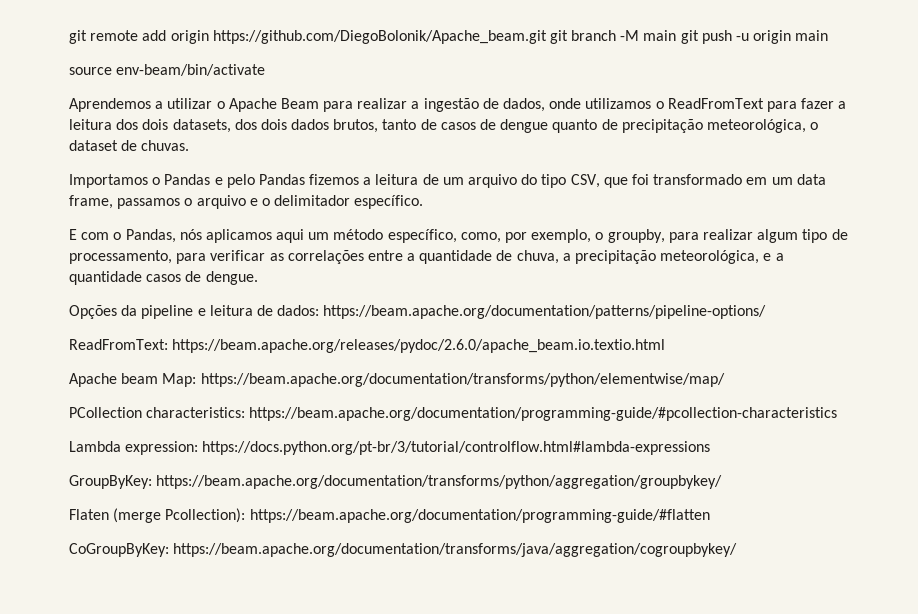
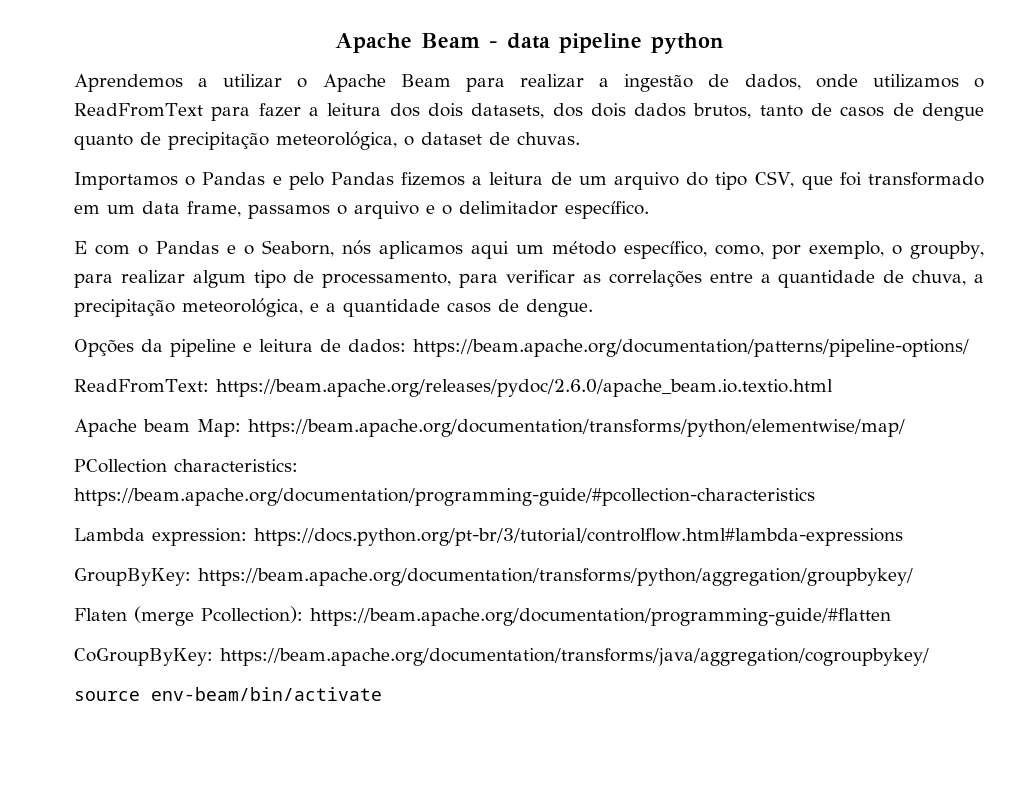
[69,30,829,44] [69,64,266,76] git remote add origin https://github.com/DiegoBolonik/Apache_beam.git git branch -M main git push -u origin main // source env-beam/bin/activate -> [334,33,724,54] Apache Beam - data pipeline python
[125,229,176,243] Pandas, -> [156,240,335,257] Pandas e o Seaborn,
(738, 550) none -> [74,687,382,701] // source env-beam/bin/activate

